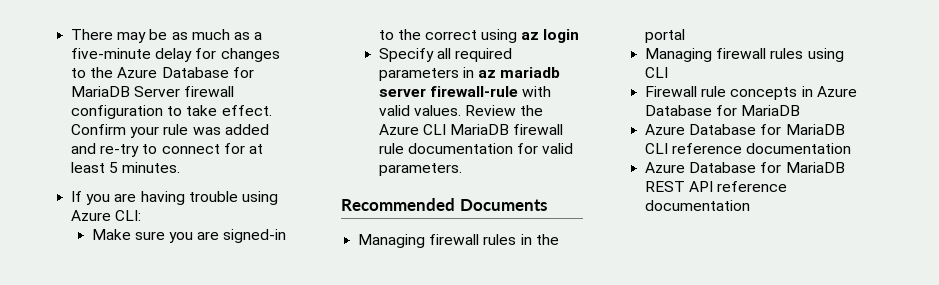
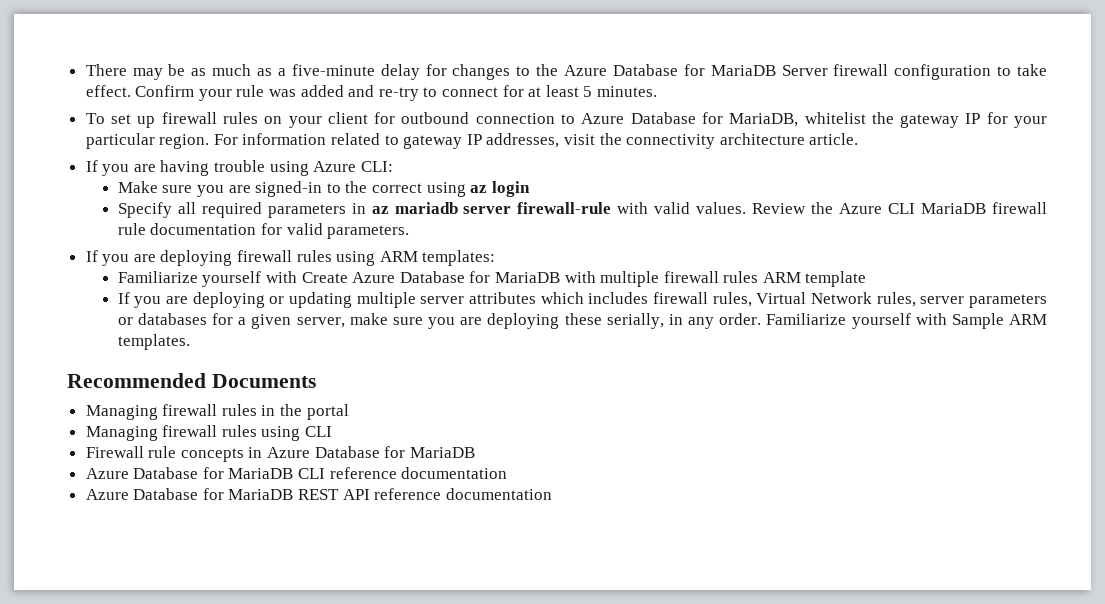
(181, 167) none -> [85,112,1047,128] [85,133,859,149] // To set up firewall rules on your client for outbound connection to Azure Database for MariaDB, whitelist the gateway IP for your particular region. For information related to gateway IP addresses, visit the connectivity architecture article.
(462, 169) none -> [85,250,496,266] [117,271,867,287] [117,292,1047,308] [117,313,1048,329] [117,334,190,350] // If you are deploying firewall rules using ARM templates: // Familiarize yourself with Create Azure Database for MariaDB with multiple firewall rules ARM template // If you are deploying or updating multiple server attributes which includes firewall rules, Virtual Network rules, server parameters or databases for a given server, make sure you are deploying these serially, in any order. Familiarize yourself with Sample ARM templates.

